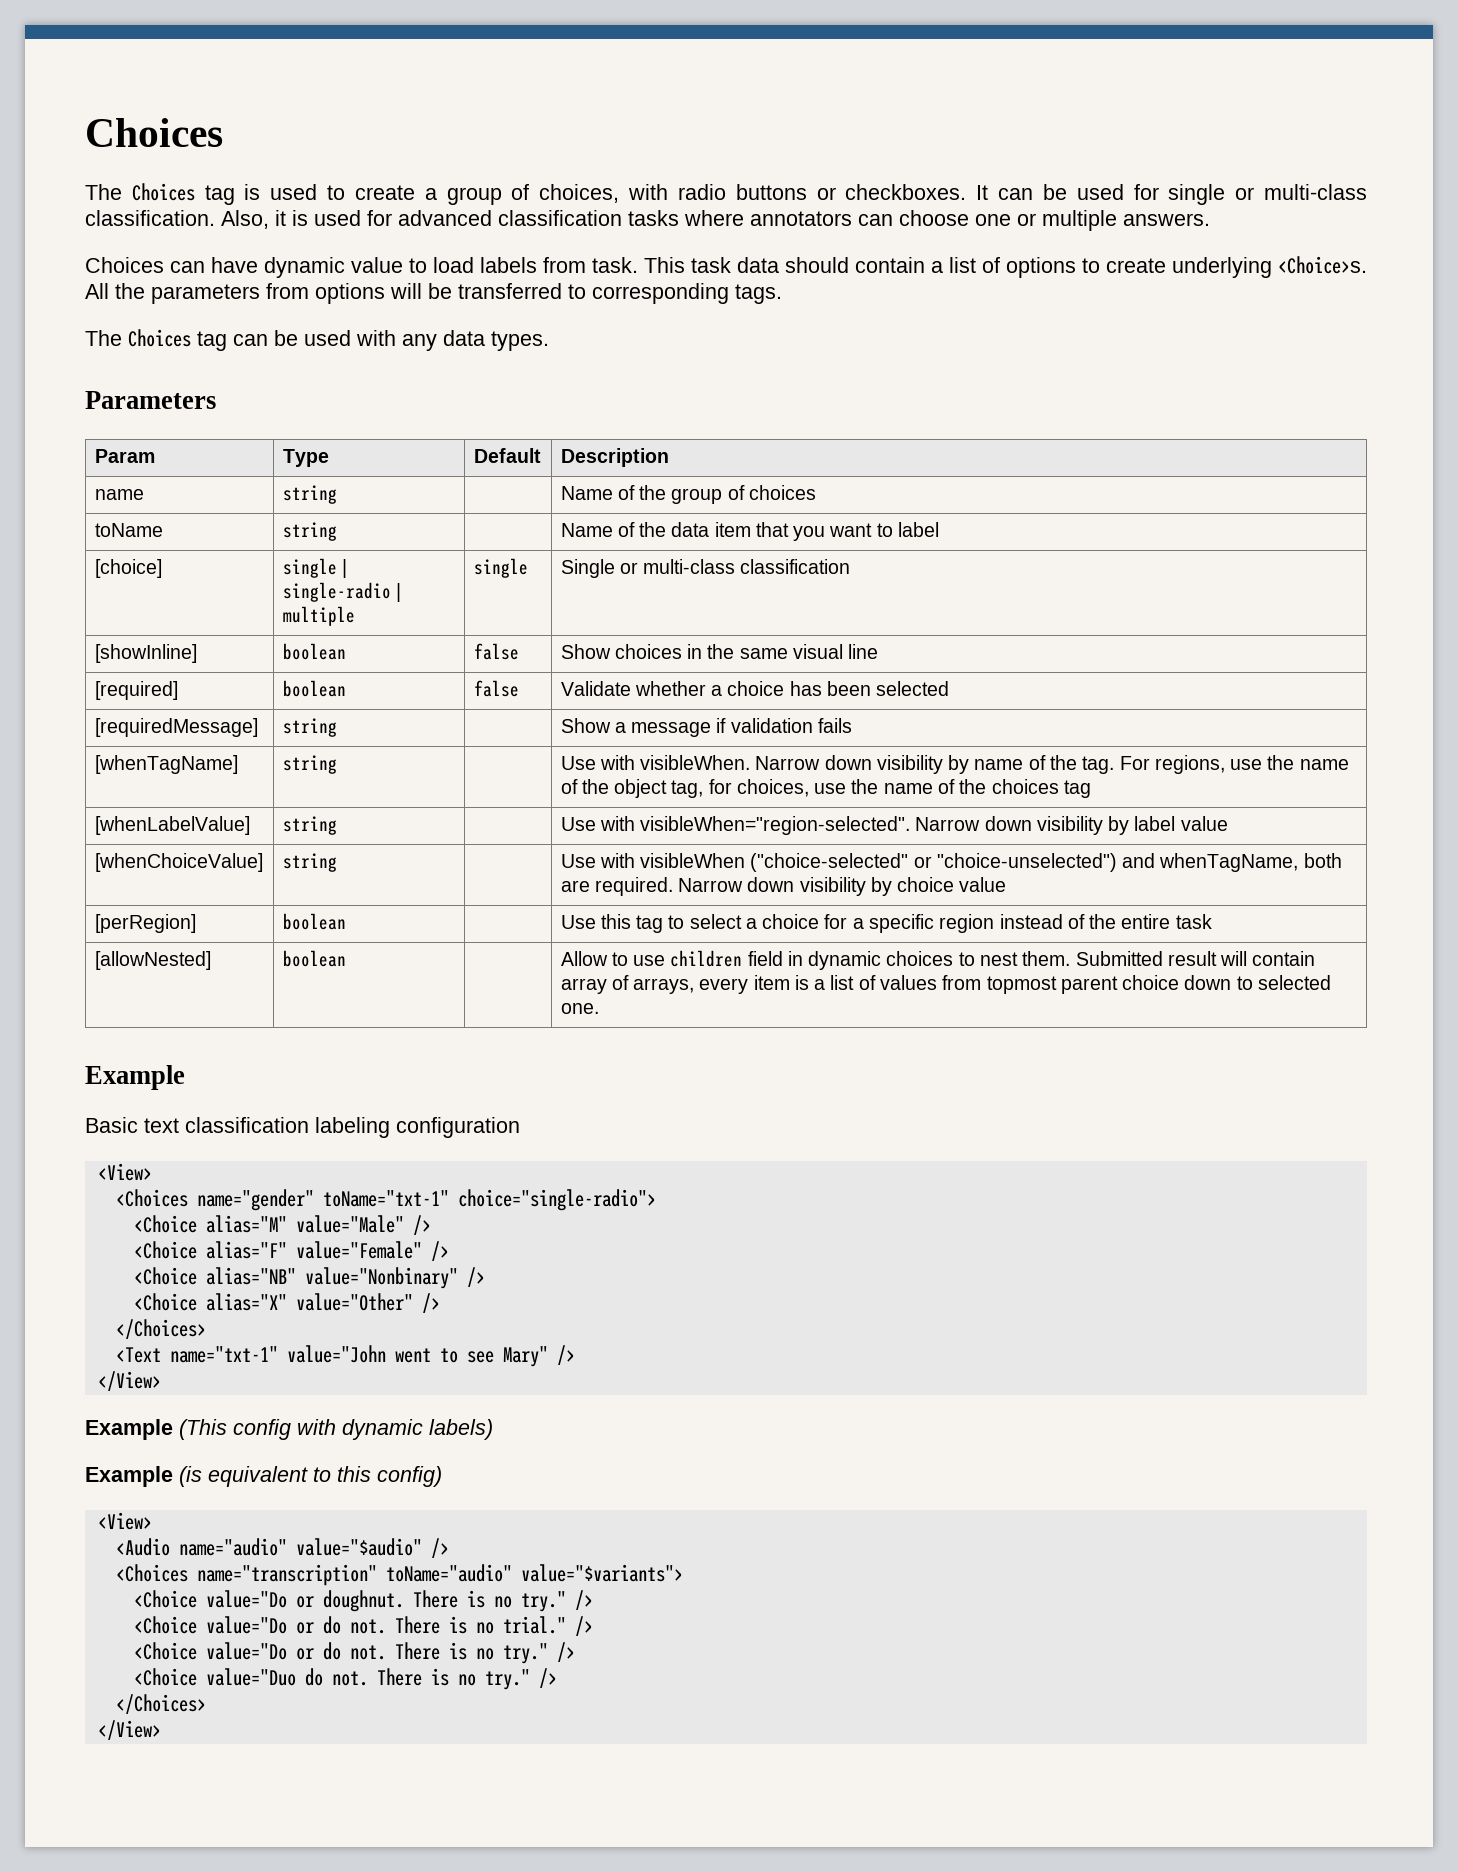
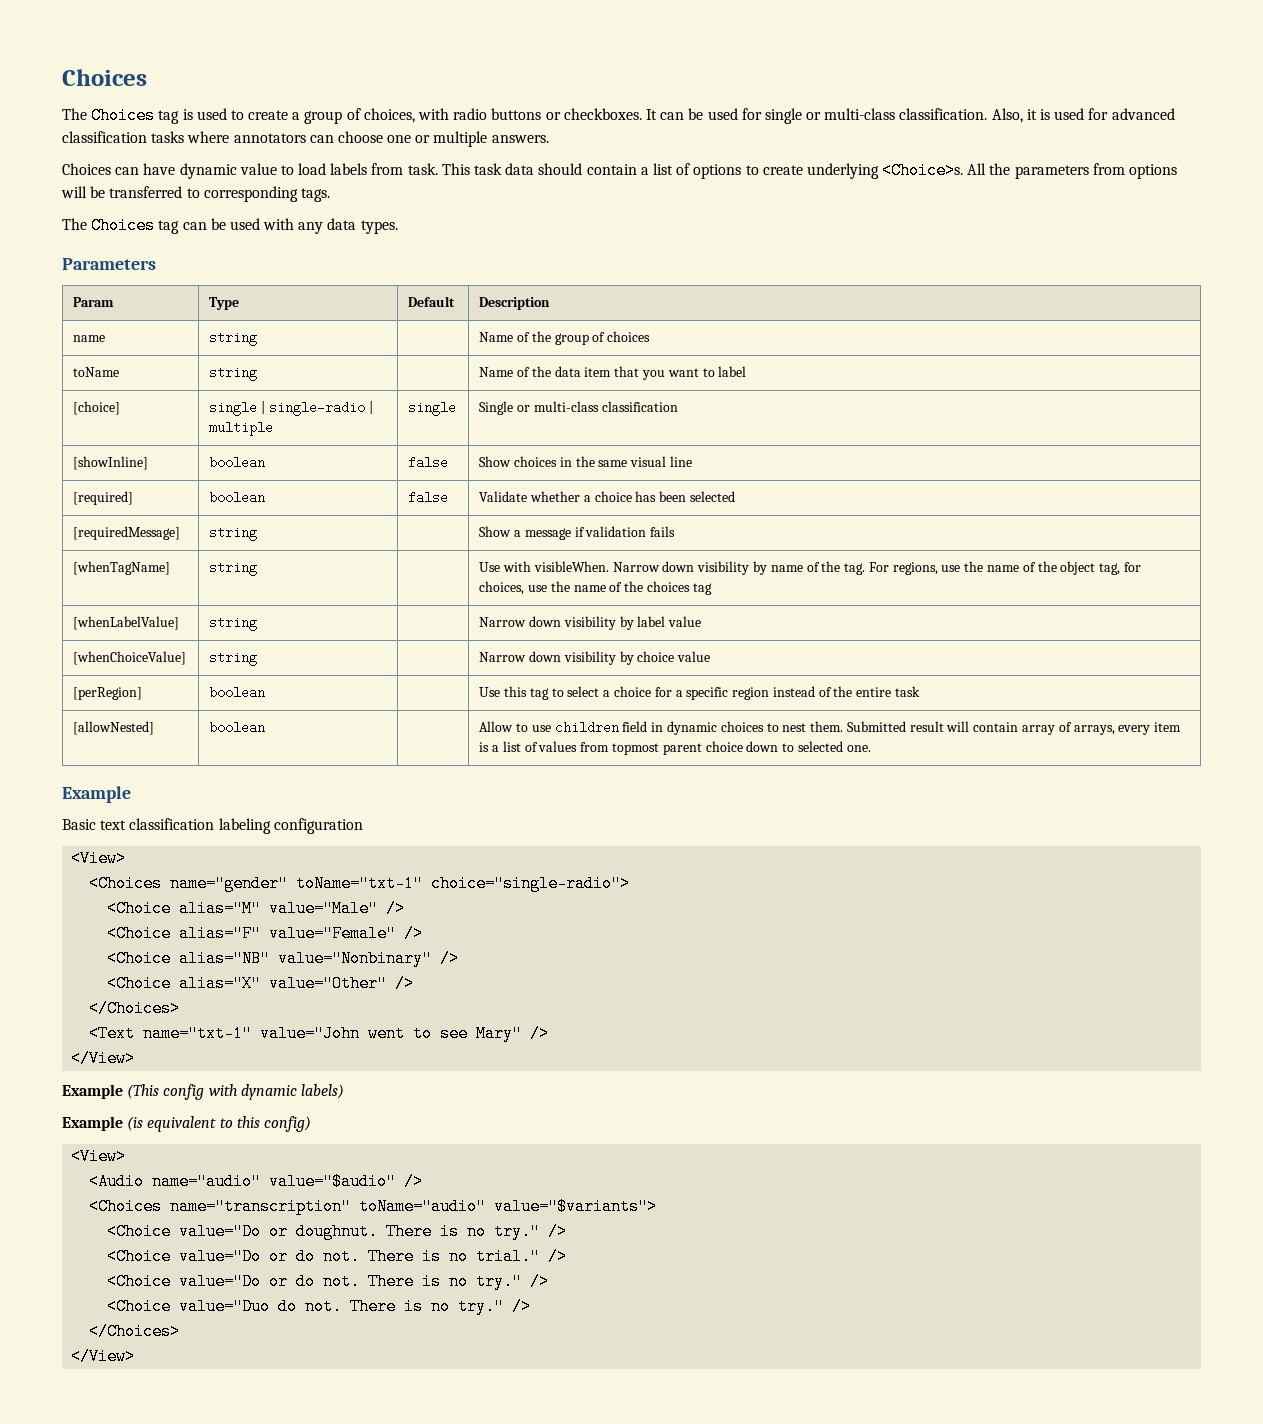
[560,816,911,835] Use with visibleWhen="region-selected". -> (258, 624) none
[560,853,1342,872] [560,877,673,896] Use with visibleWhen ("choice-selected" or "choice-unselected") and whenTagName, both are required. -> (258, 659) none

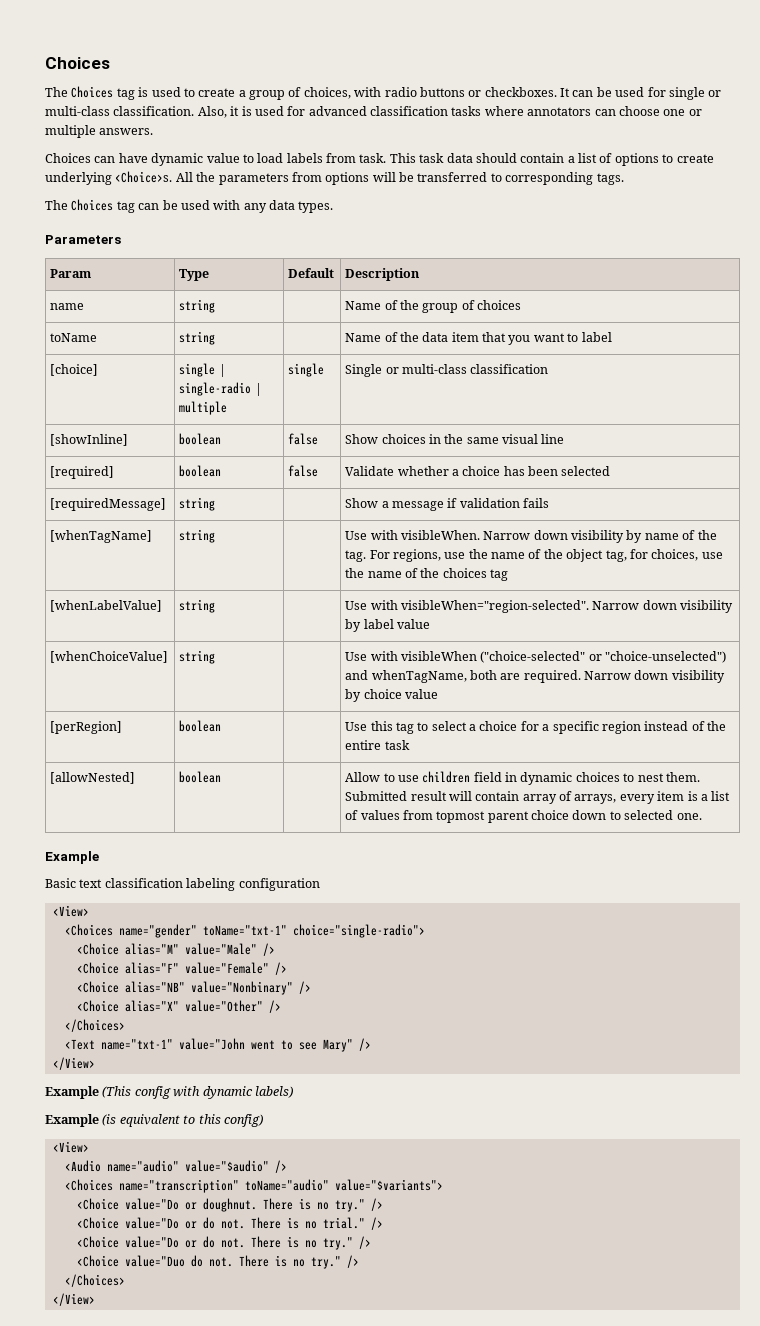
(258, 624) none -> [345,600,589,613] Use with visibleWhen="region-selected".
(258, 659) none -> [345,651,726,663] [345,670,581,683] Use with visibleWhen ("choice-selected" or "choice-unselected") and whenTagName, both are required.

